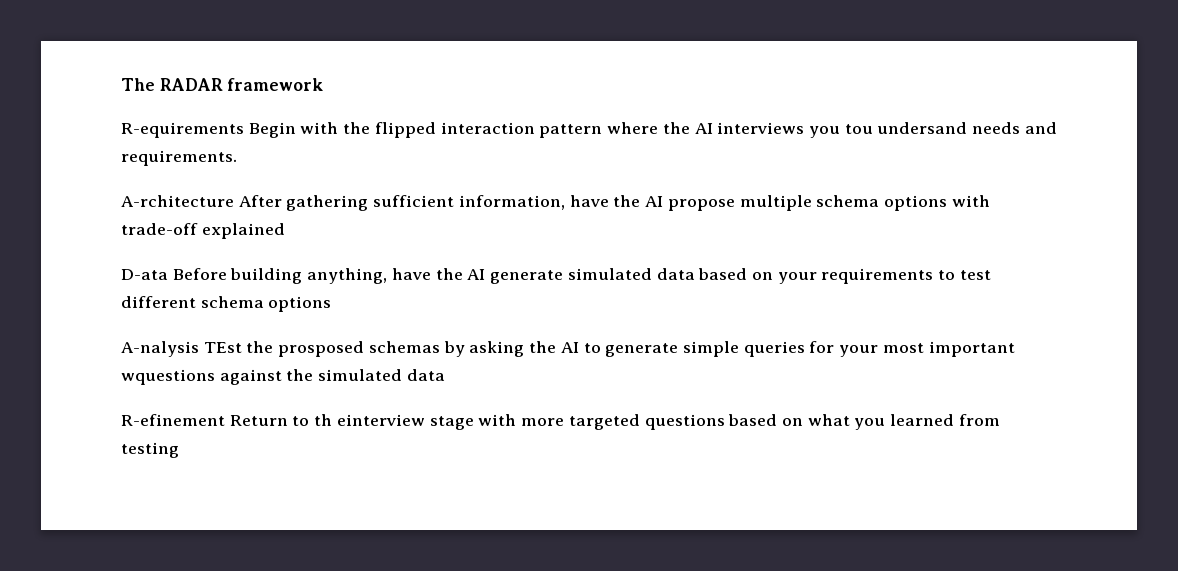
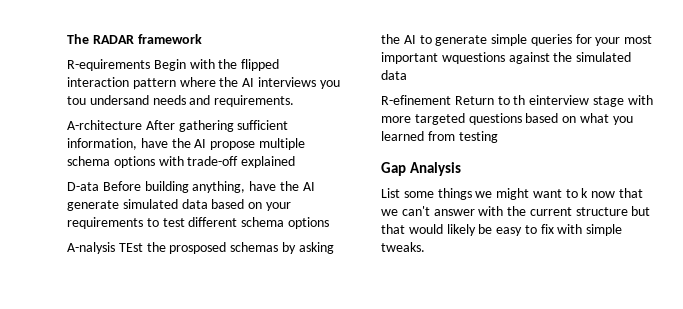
(179, 450) none -> [381,162,461,176] [381,188,644,200] [381,206,651,216] [381,224,623,236] [381,242,425,252] // Gap Analysis // List some things we might want to k now that we can't answer with the current structure but that would likely be easy to fix with simple tweaks.

